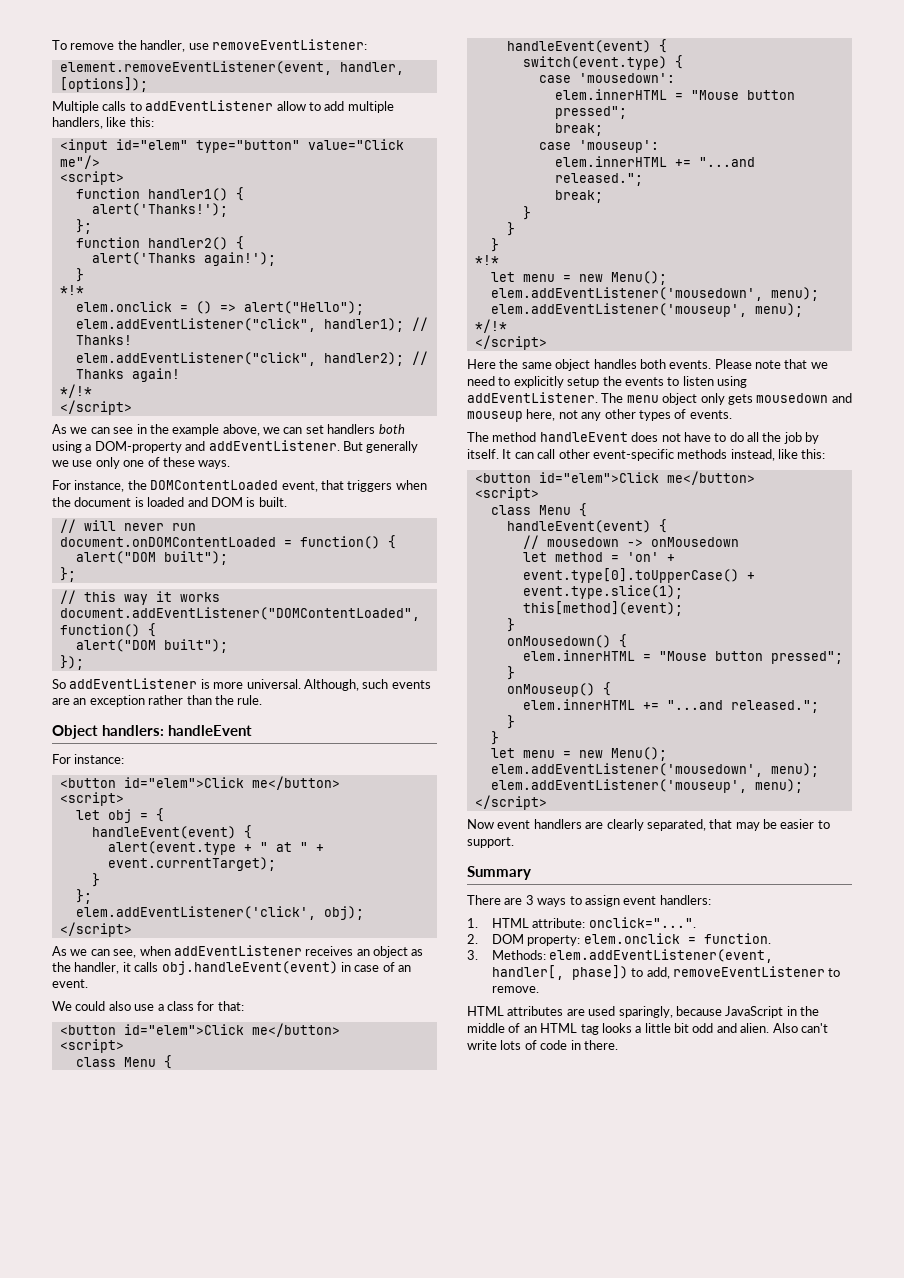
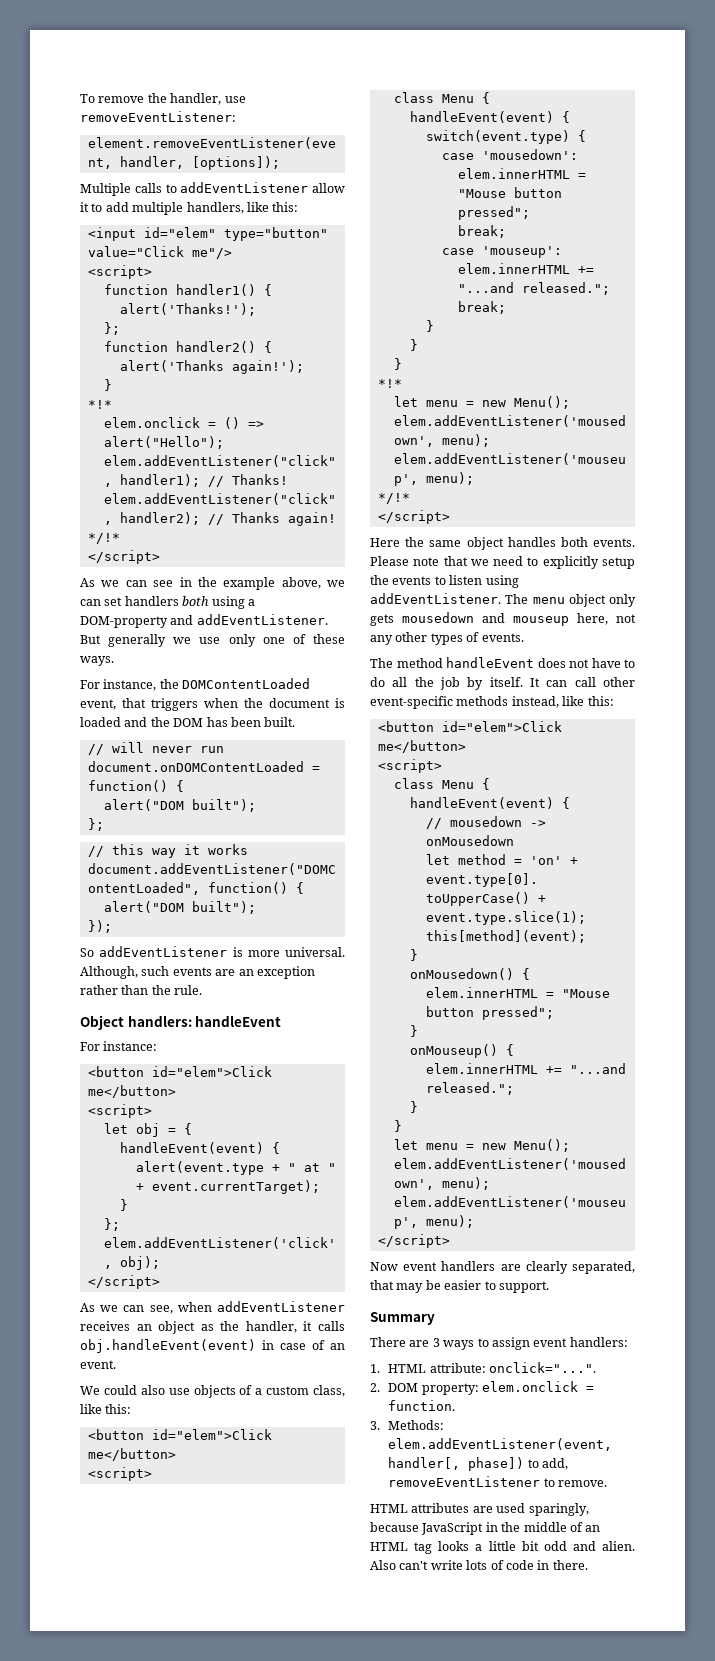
(306, 106) none -> [80,202,89,212] it
[210,497,256,507] DOM is -> [150,717,261,727] the DOM has been
[157,1001,244,1011] a class for that: -> [193,1385,345,1398] [80,1404,132,1414] objects of a custom class, like this:

